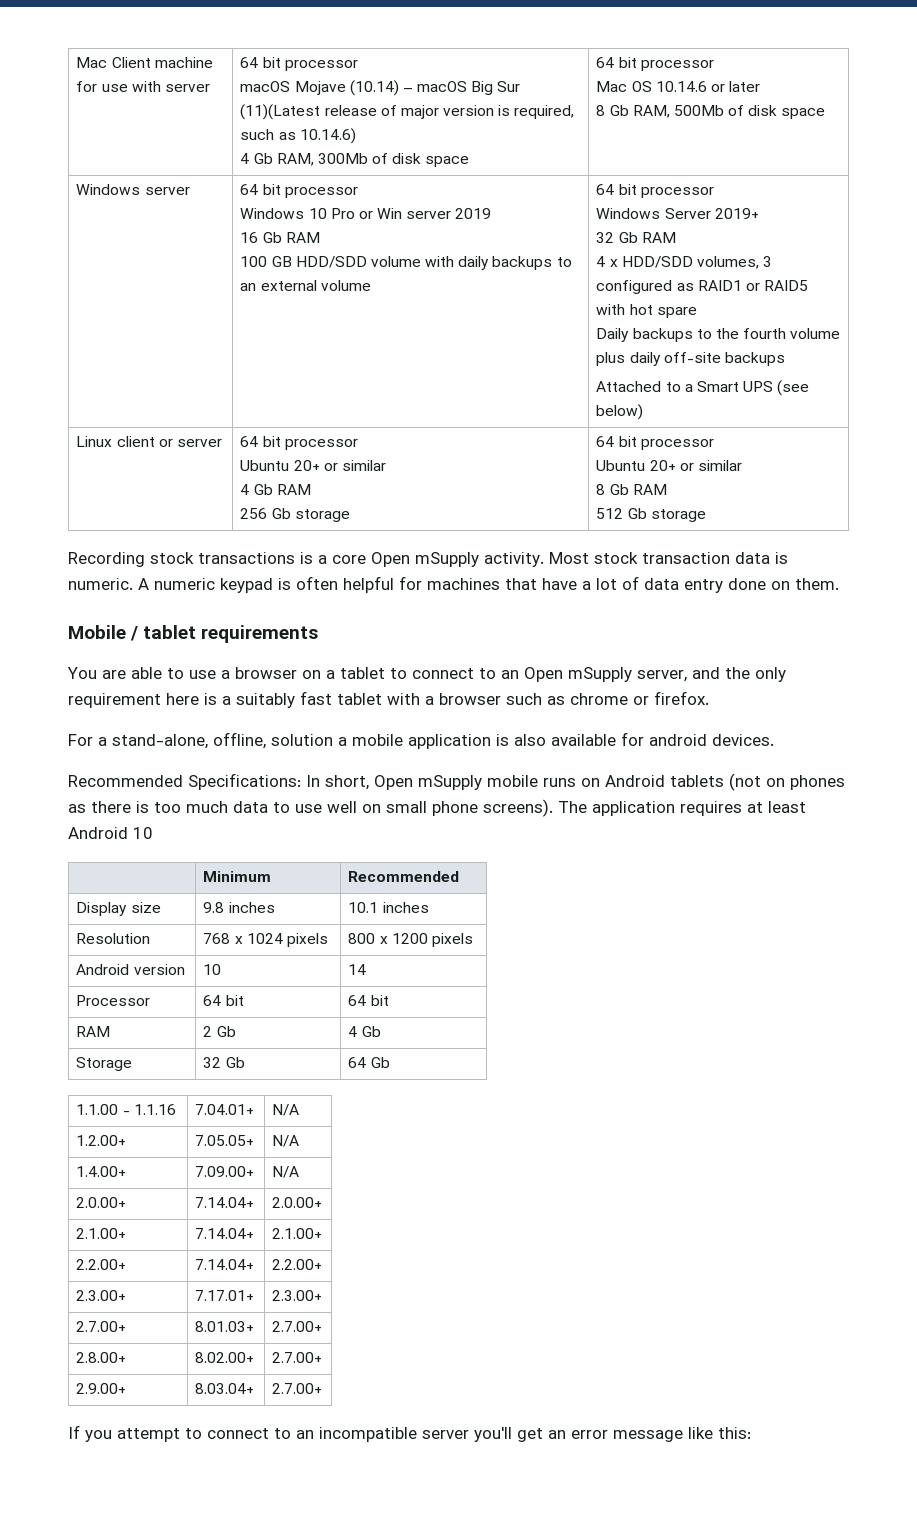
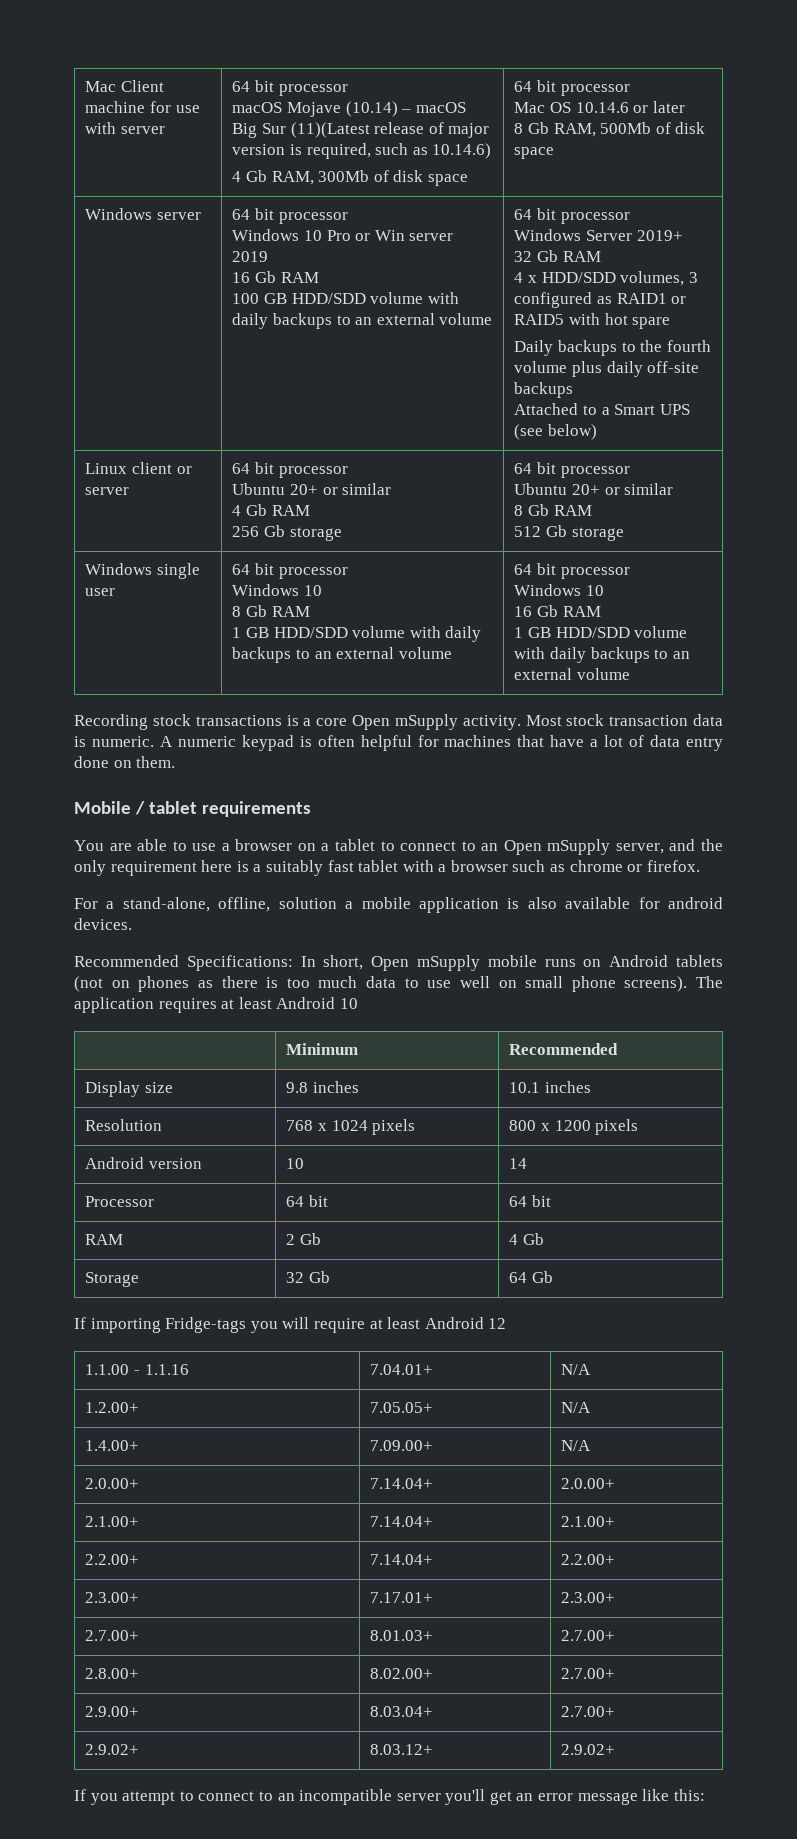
(706, 515) none -> [85,563,200,579] [85,588,116,596] [232,563,348,579] [232,584,322,596] [232,605,310,617] [232,626,482,642] [232,647,452,663] [514,563,630,579] [514,584,604,596] [514,605,601,617] [514,626,688,638] [514,647,690,663] [514,668,630,680] // Windows single user | 64 bit processor // Windows 10 // 8 Gb RAM // 1 GB HDD/SDD volume with daily backups to an external volume | 64 bit processor // Windows 10 // 16 Gb RAM // 1 GB HDD/SDD volume with daily backups to an external volume
(390, 1062) none -> [74,1317,507,1333] // If importing Fridge-tags you will require at least Android 12
(323, 1388) none -> [85,1744,140,1755] [370,1744,434,1755] [561,1744,616,1755] // 2.9.02+ | 8.03.12+ | 2.9.02+

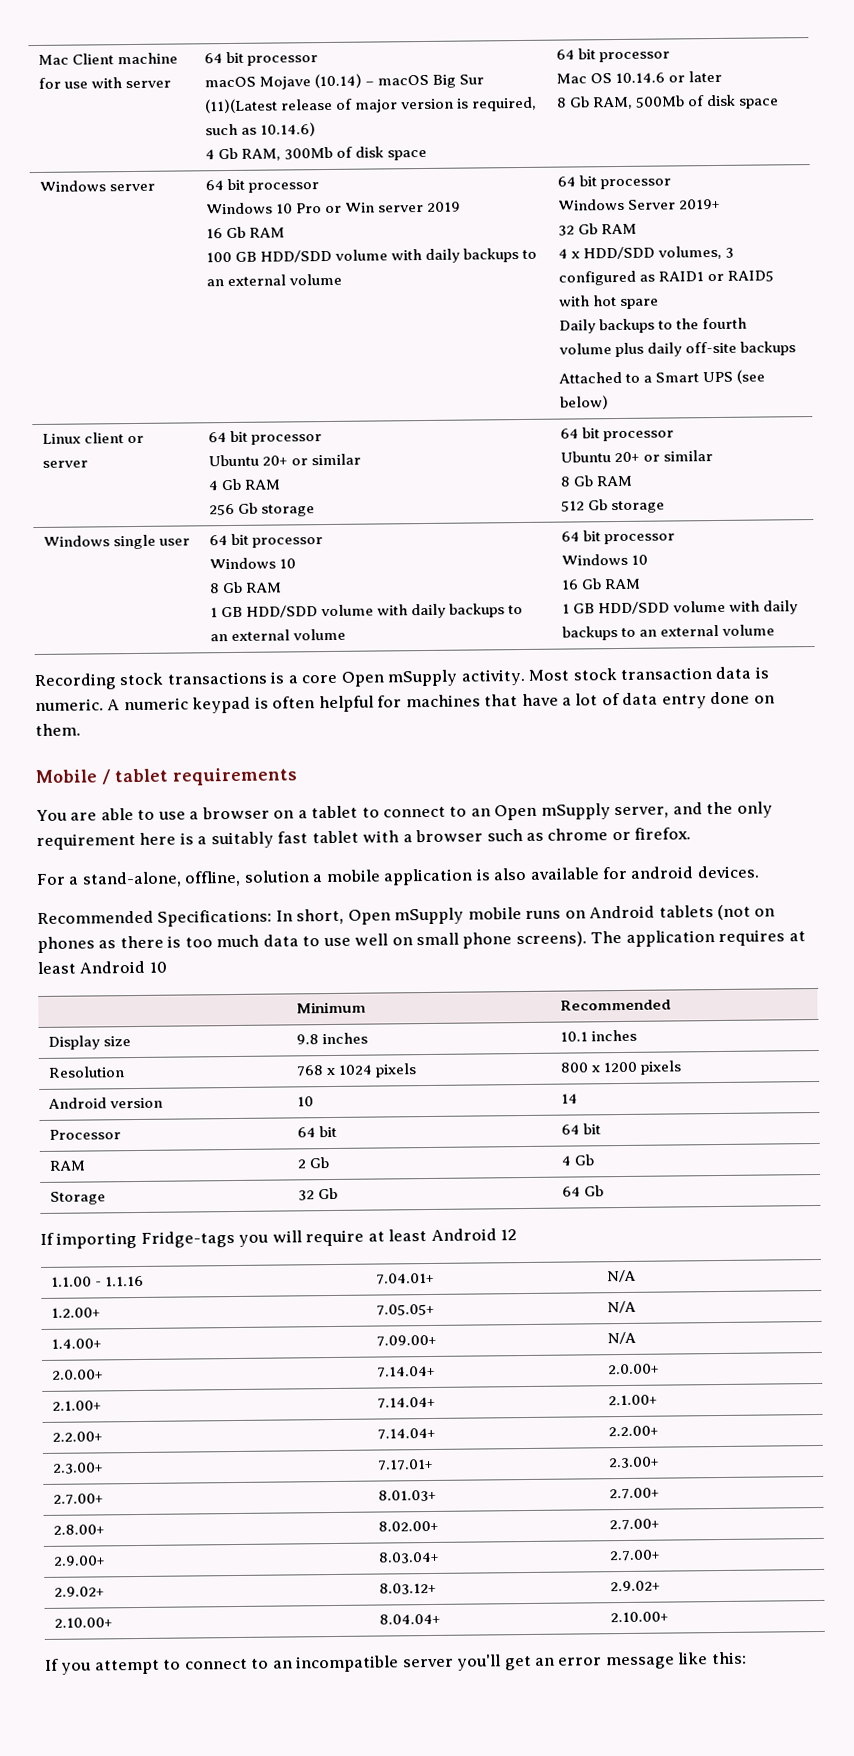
(616, 1749) none -> [53,1617,113,1628] [378,1613,441,1625] [609,1611,669,1623] // 2.10.00+ | 8.04.04+ | 2.10.00+

